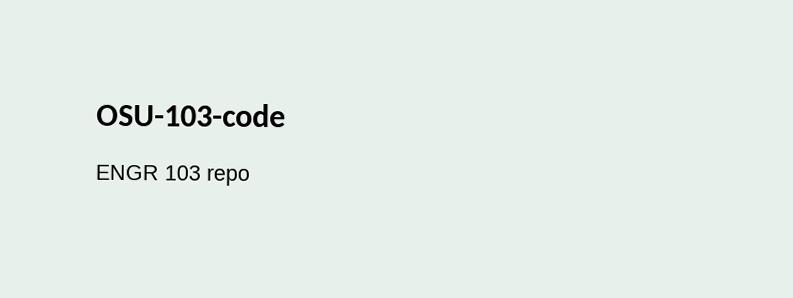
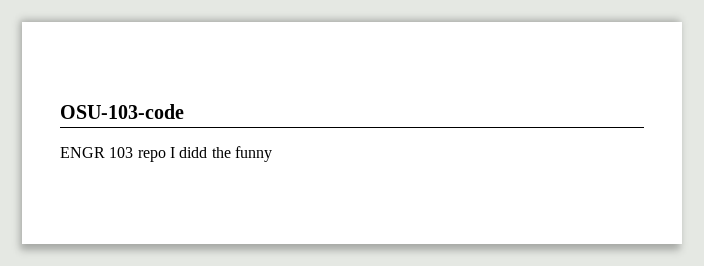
(250, 176) none -> [169,146,272,162] I didd the funny

